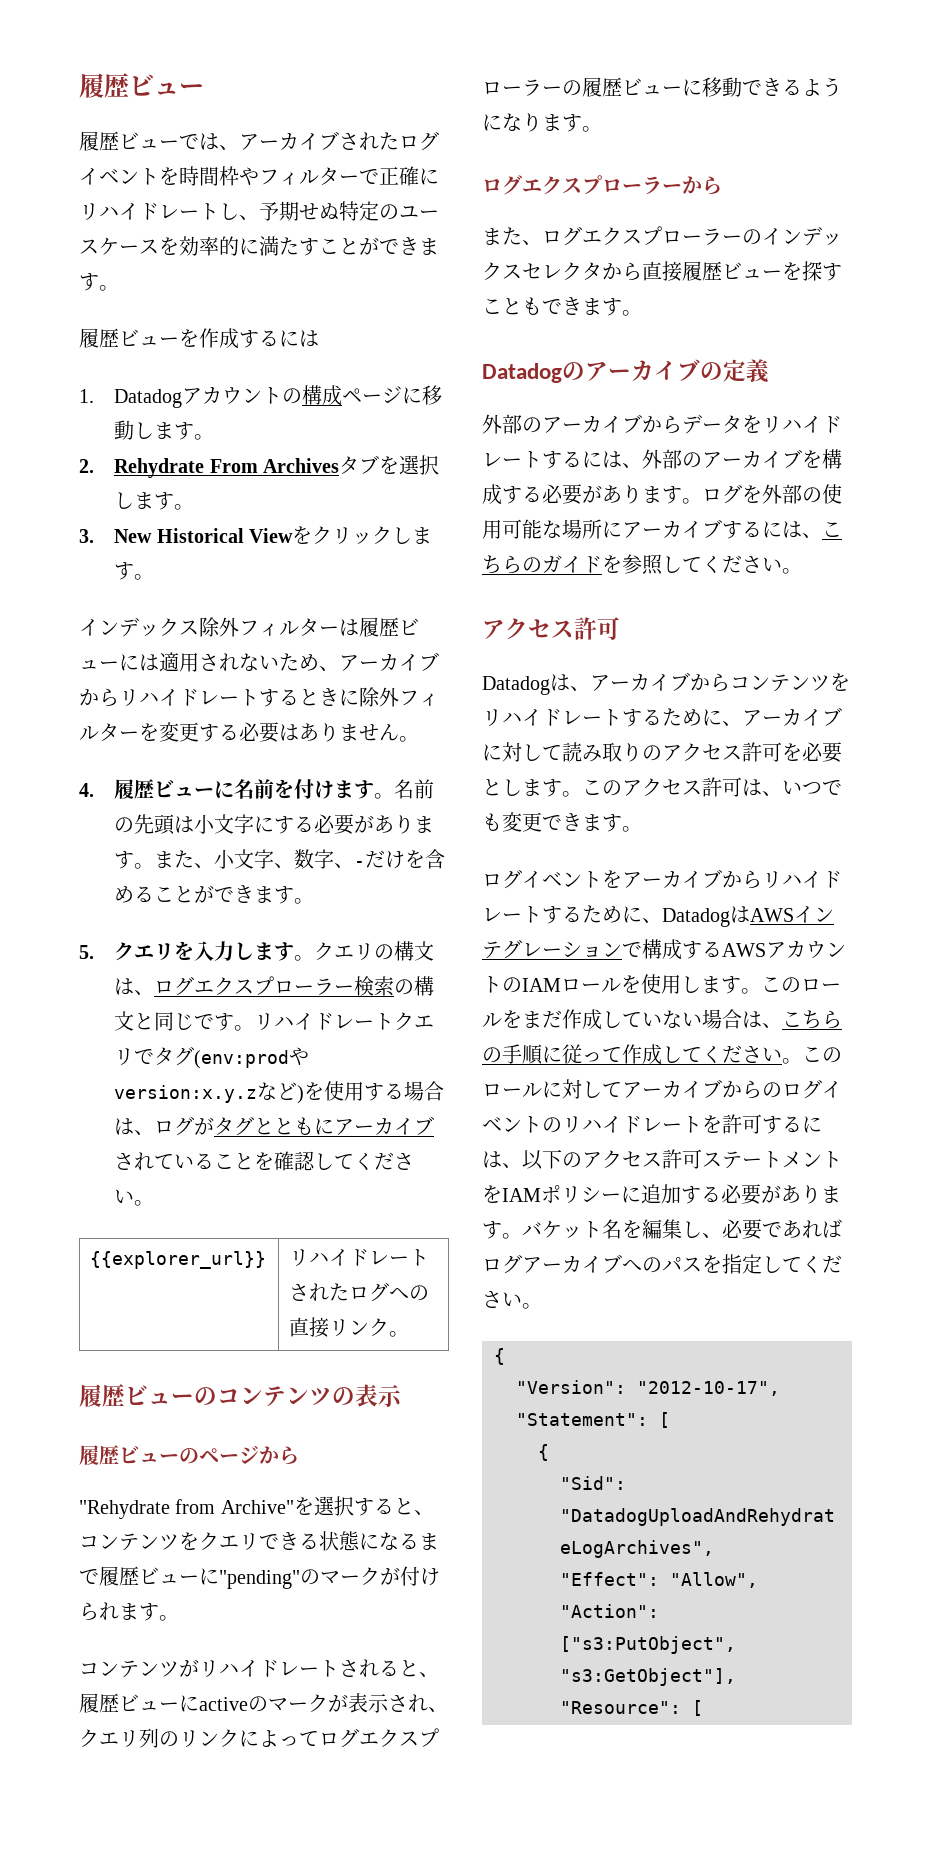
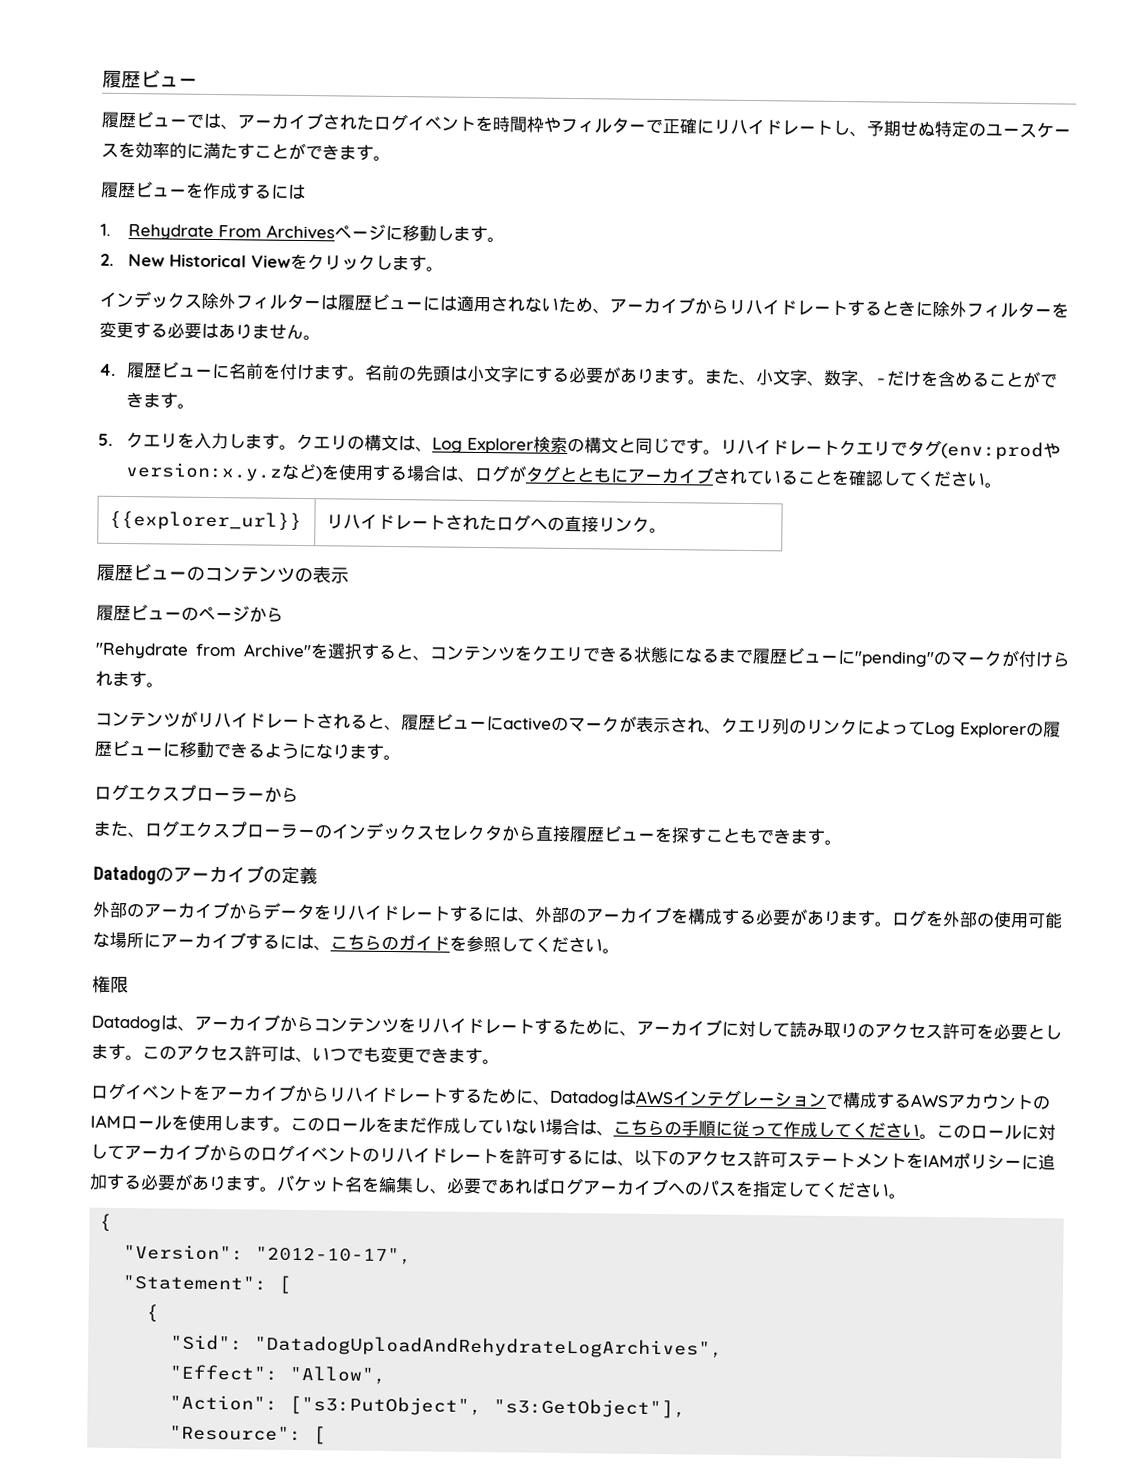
[114,385,343,408] Datadogアカウントの構成 -> [128,224,336,241] Rehydrate From Archives
[114,455,440,478] [114,492,195,510] [79,529,94,543] Rehydrate From Archivesタブを選択します。 // 3. -> (114, 259) none
[154,976,355,996] ログエクスプローラー -> [432,437,535,454] Log Explorer
[319,1728,439,1748] [482,79,562,96] ログエクスプローラー -> [925,721,1027,739] Log Explorer
[482,617,620,640] アクセス許可 -> [92,975,129,994] 権限

